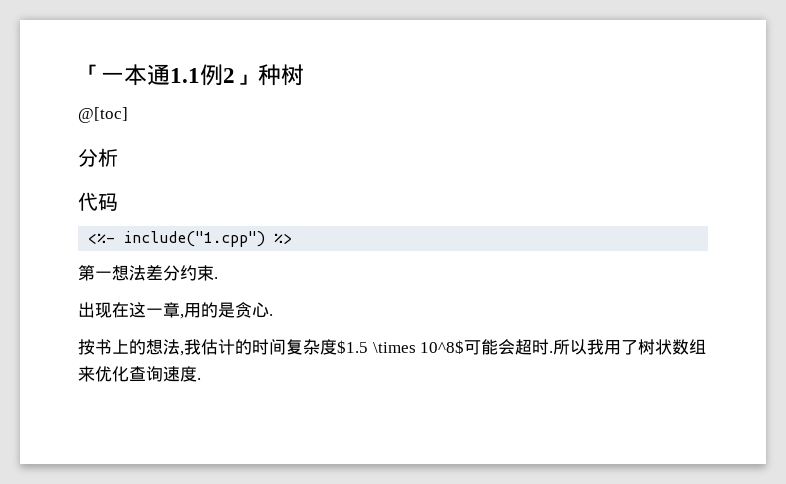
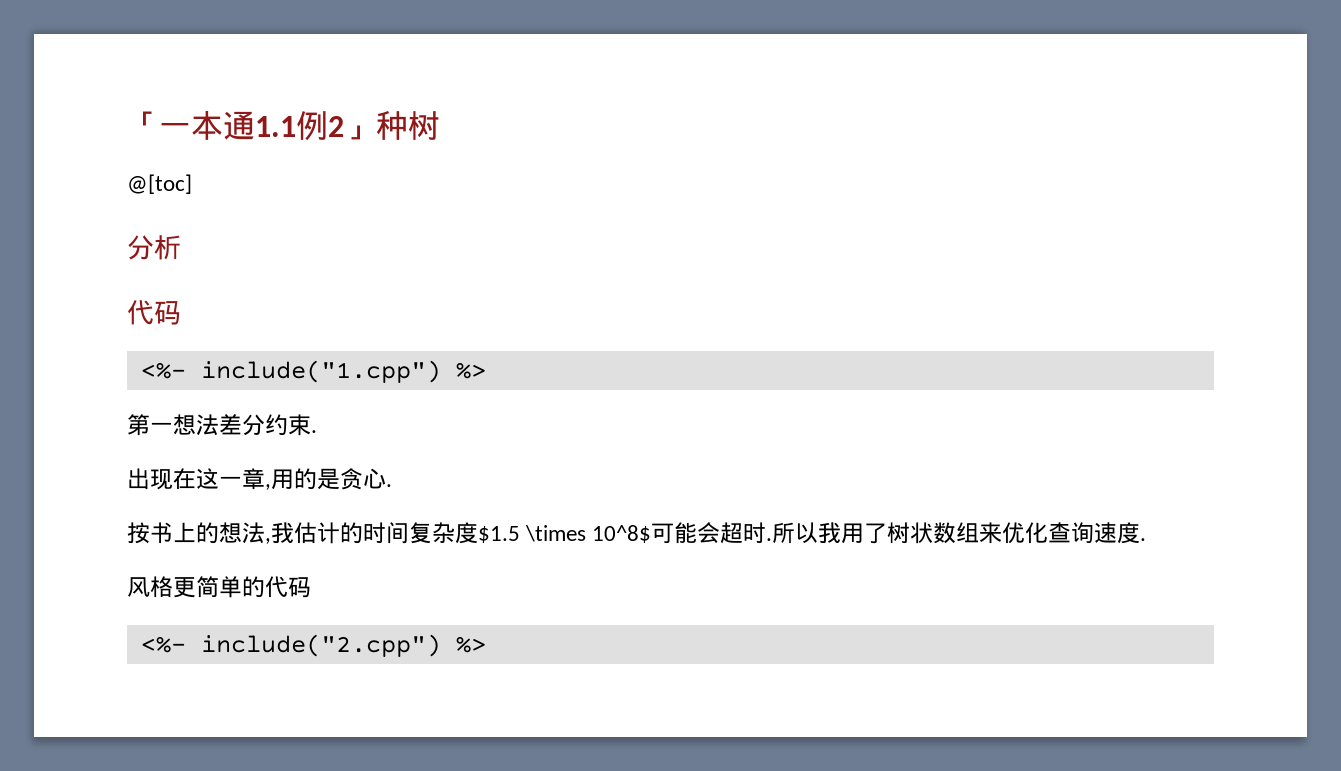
(201, 379) none -> [127,576,311,598] [140,634,486,657] // 风格更简单的代码 // <%- include("2.cpp") %>

